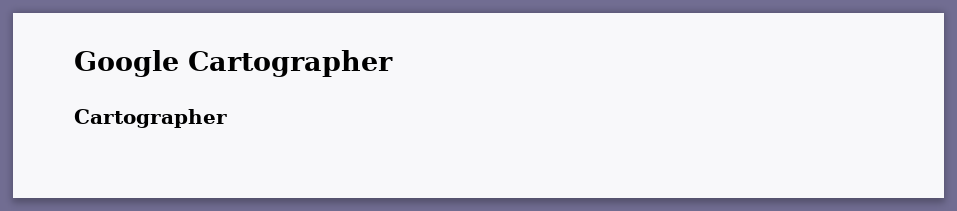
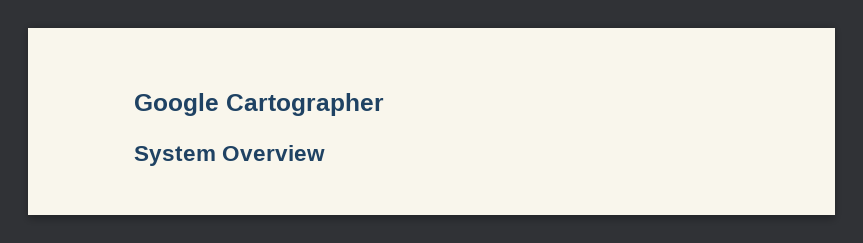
[74,109,227,128] Cartographer -> [134,145,326,166] System Overview

